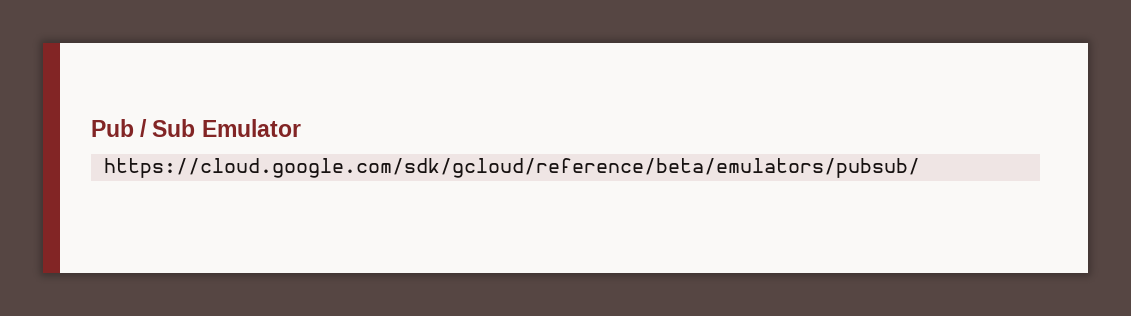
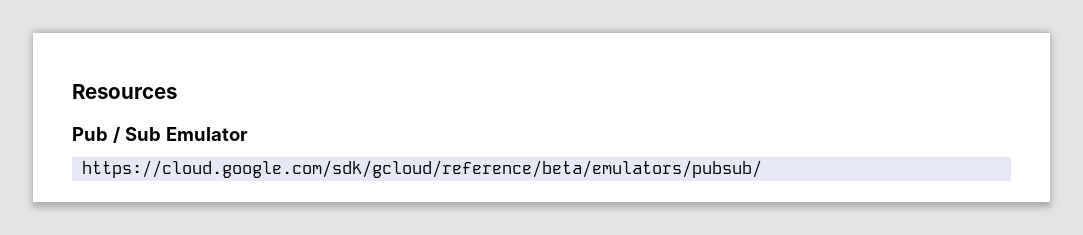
(91, 128) none -> [72,84,177,99] Resources //

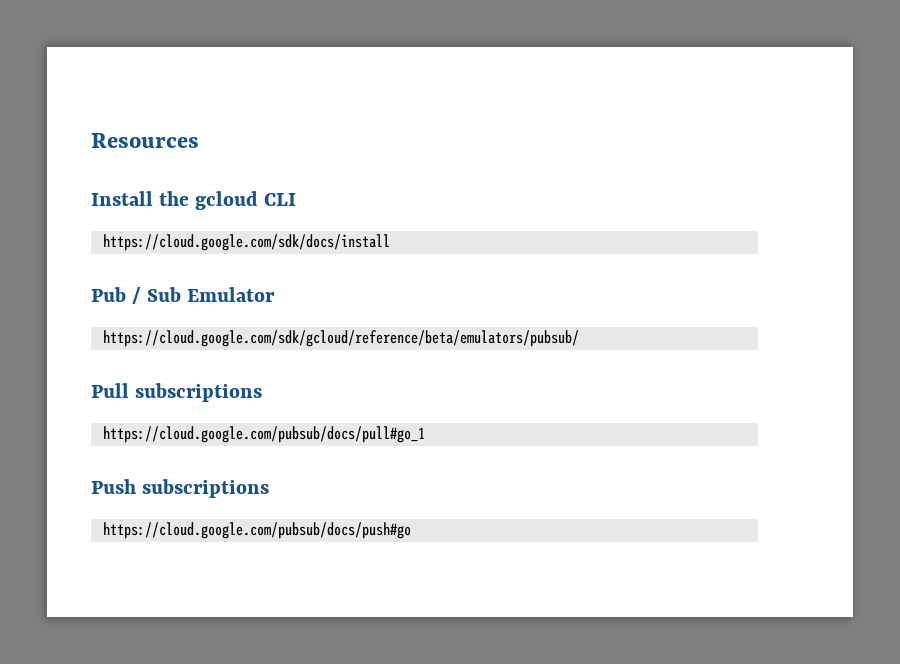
(177, 91) none -> [91,191,297,210] [102,234,390,251] // Install the gcloud CLI // https://cloud.google.com/sdk/docs/install
(762, 169) none -> [91,383,263,402] [102,426,425,443] [91,479,270,498] [102,522,411,539] // Pull subscriptions // https://cloud.google.com/pubsub/docs/pull#go_1 // Push subscriptions // https://cloud.google.com/pubsub/docs/push#go

